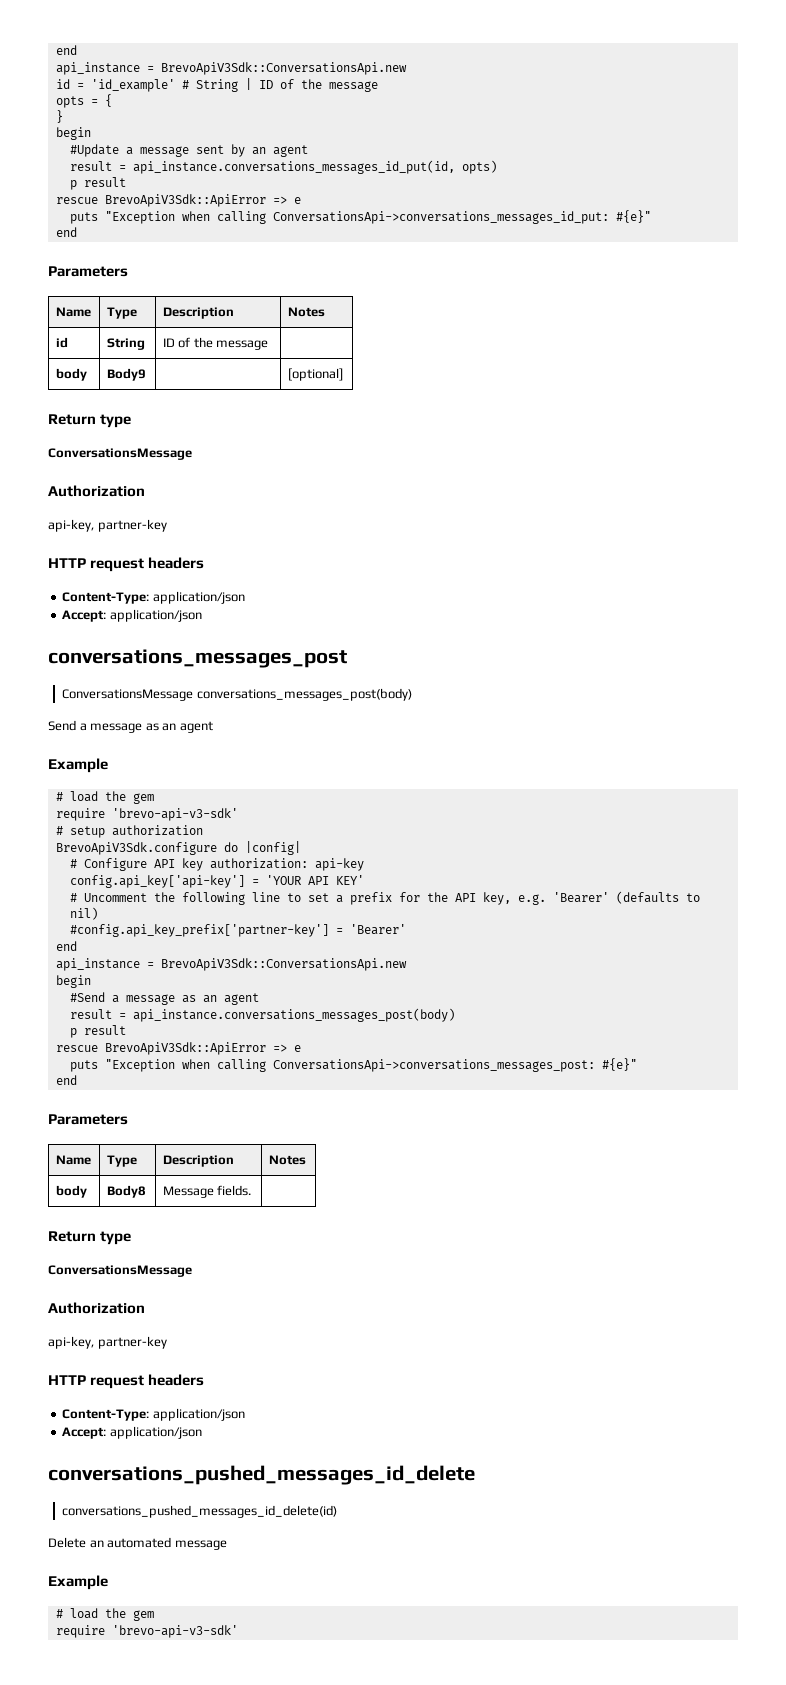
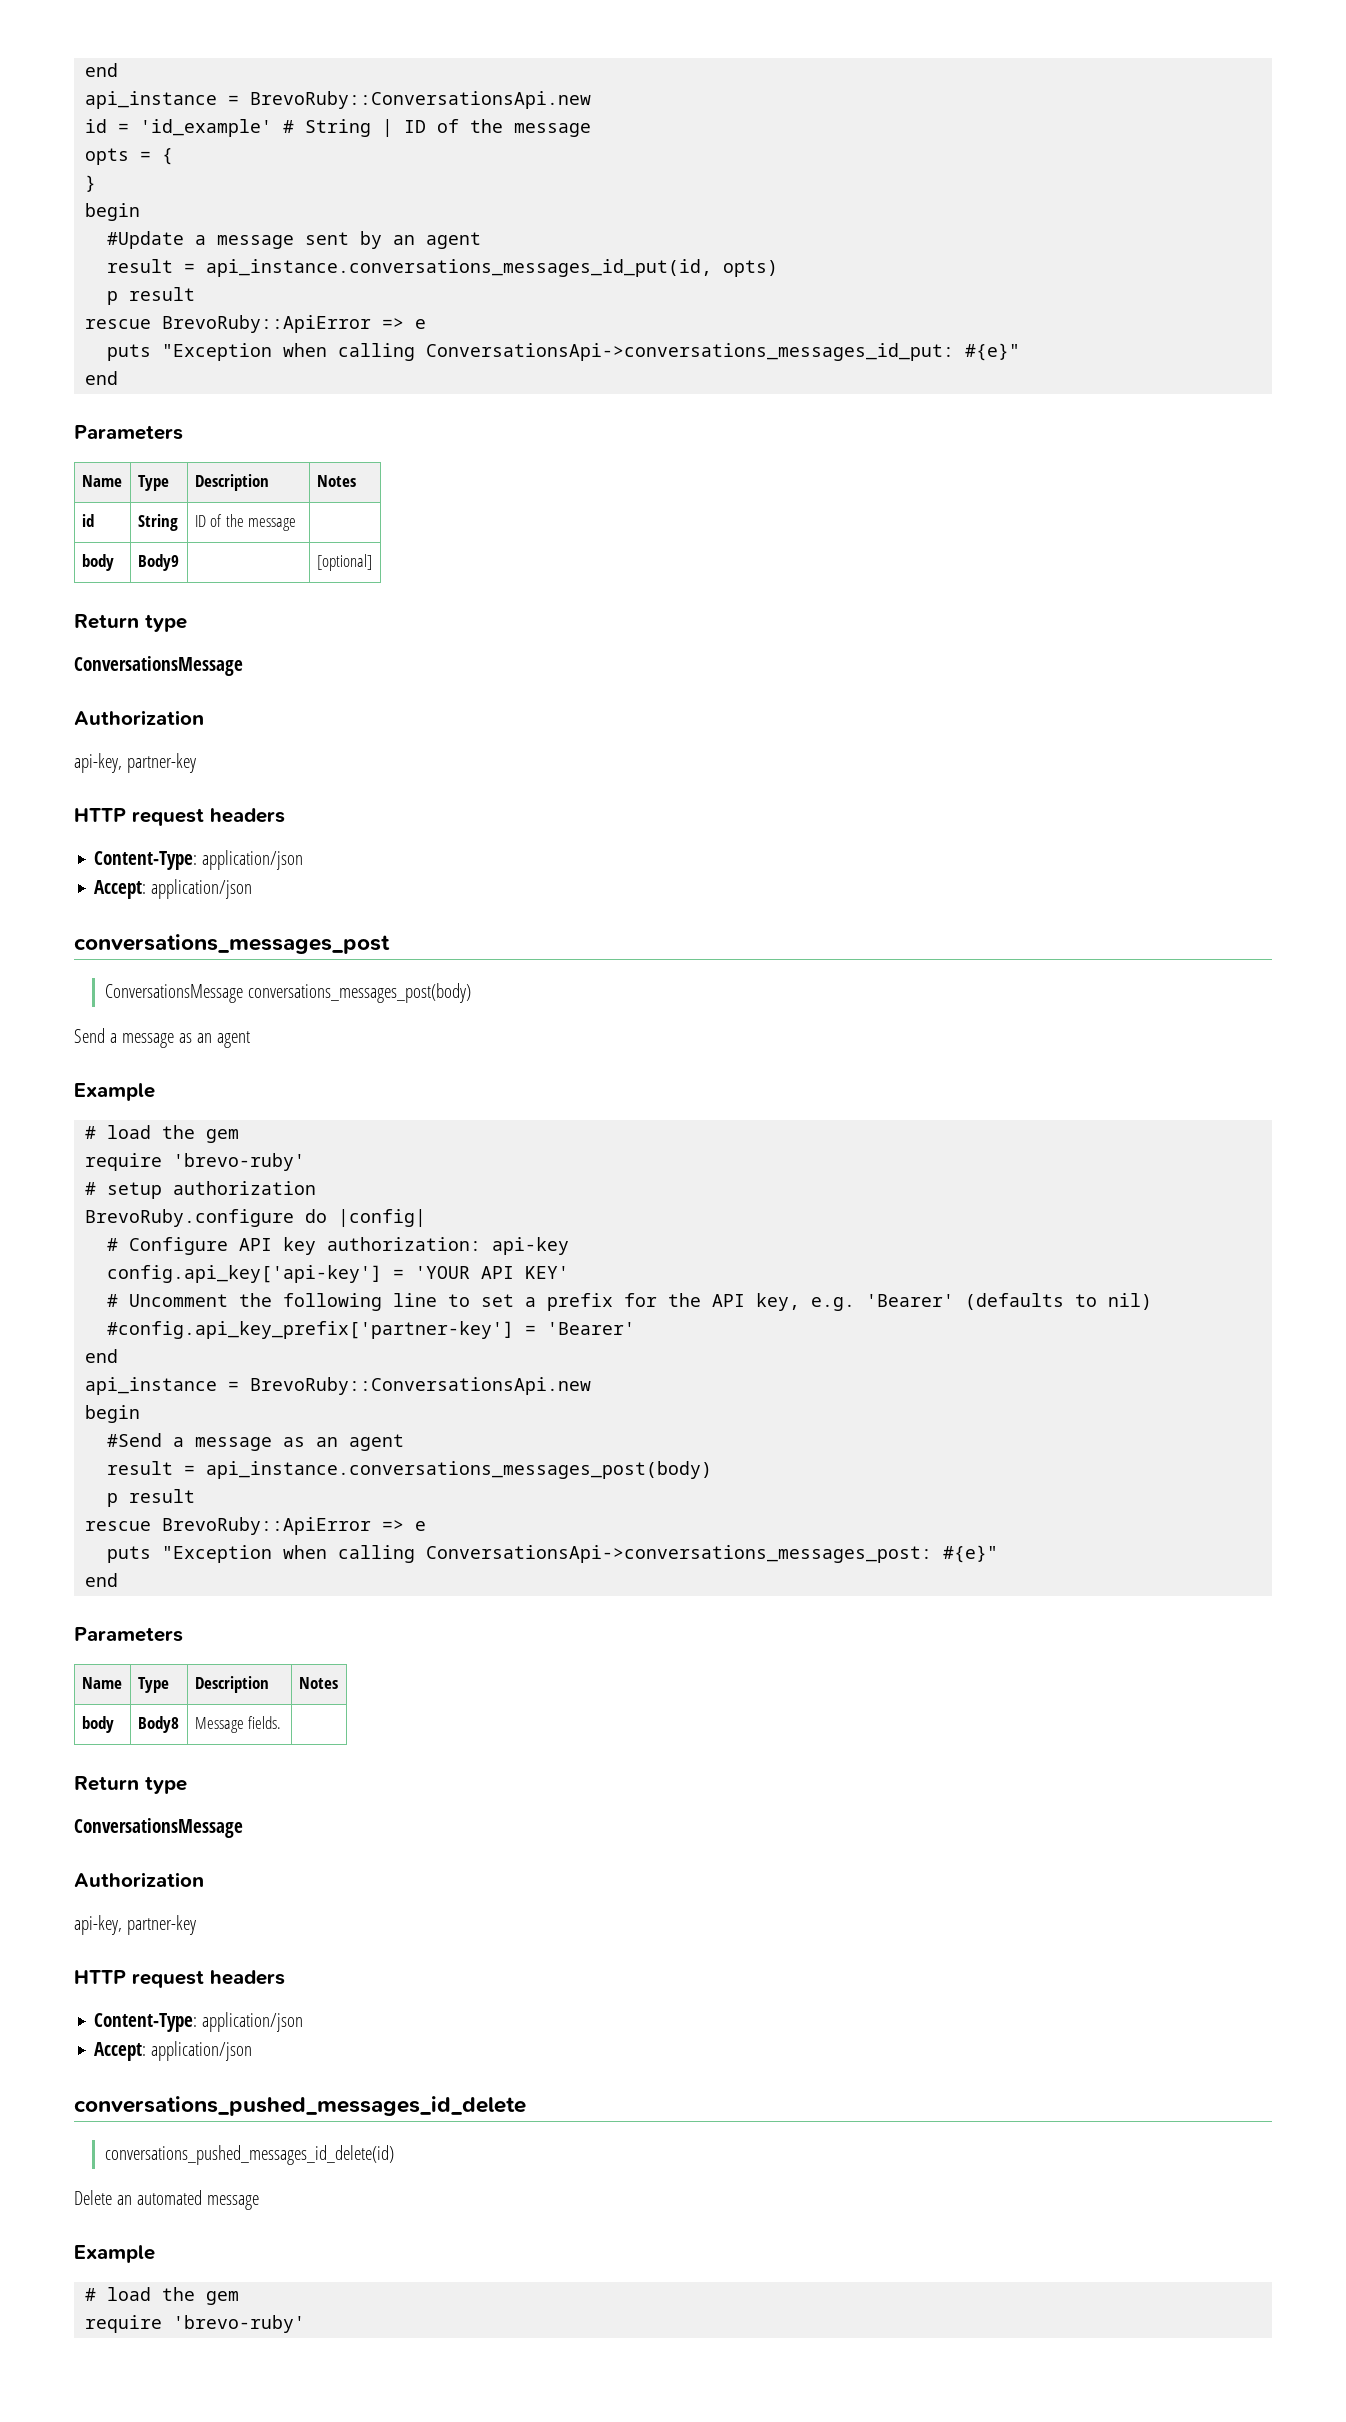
[55,45,77,55] [55,62,407,75] end // api_instance = BrevoApiV3Sdk::ConversationsApi.new -> [85,63,119,77] [85,91,592,109] end // api_instance = BrevoRuby::ConversationsApi.new
[104,194,266,207] BrevoApiV3Sdk::ApiError -> [162,315,372,333] BrevoRuby::ApiError
[111,808,238,821] 'brevo-api-v3-sdk' -> [173,1153,306,1171] 'brevo-ruby'
[55,842,217,855] BrevoApiV3Sdk.configure -> [85,1209,295,1227] BrevoRuby.configure
[160,958,407,971] BrevoApiV3Sdk::ConversationsApi.new -> [250,1377,592,1395] BrevoRuby::ConversationsApi.new
[104,1042,266,1055] BrevoApiV3Sdk::ApiError -> [162,1517,372,1535] BrevoRuby::ApiError
[111,1625,238,1638] 'brevo-api-v3-sdk' -> [173,2315,306,2333] 'brevo-ruby'

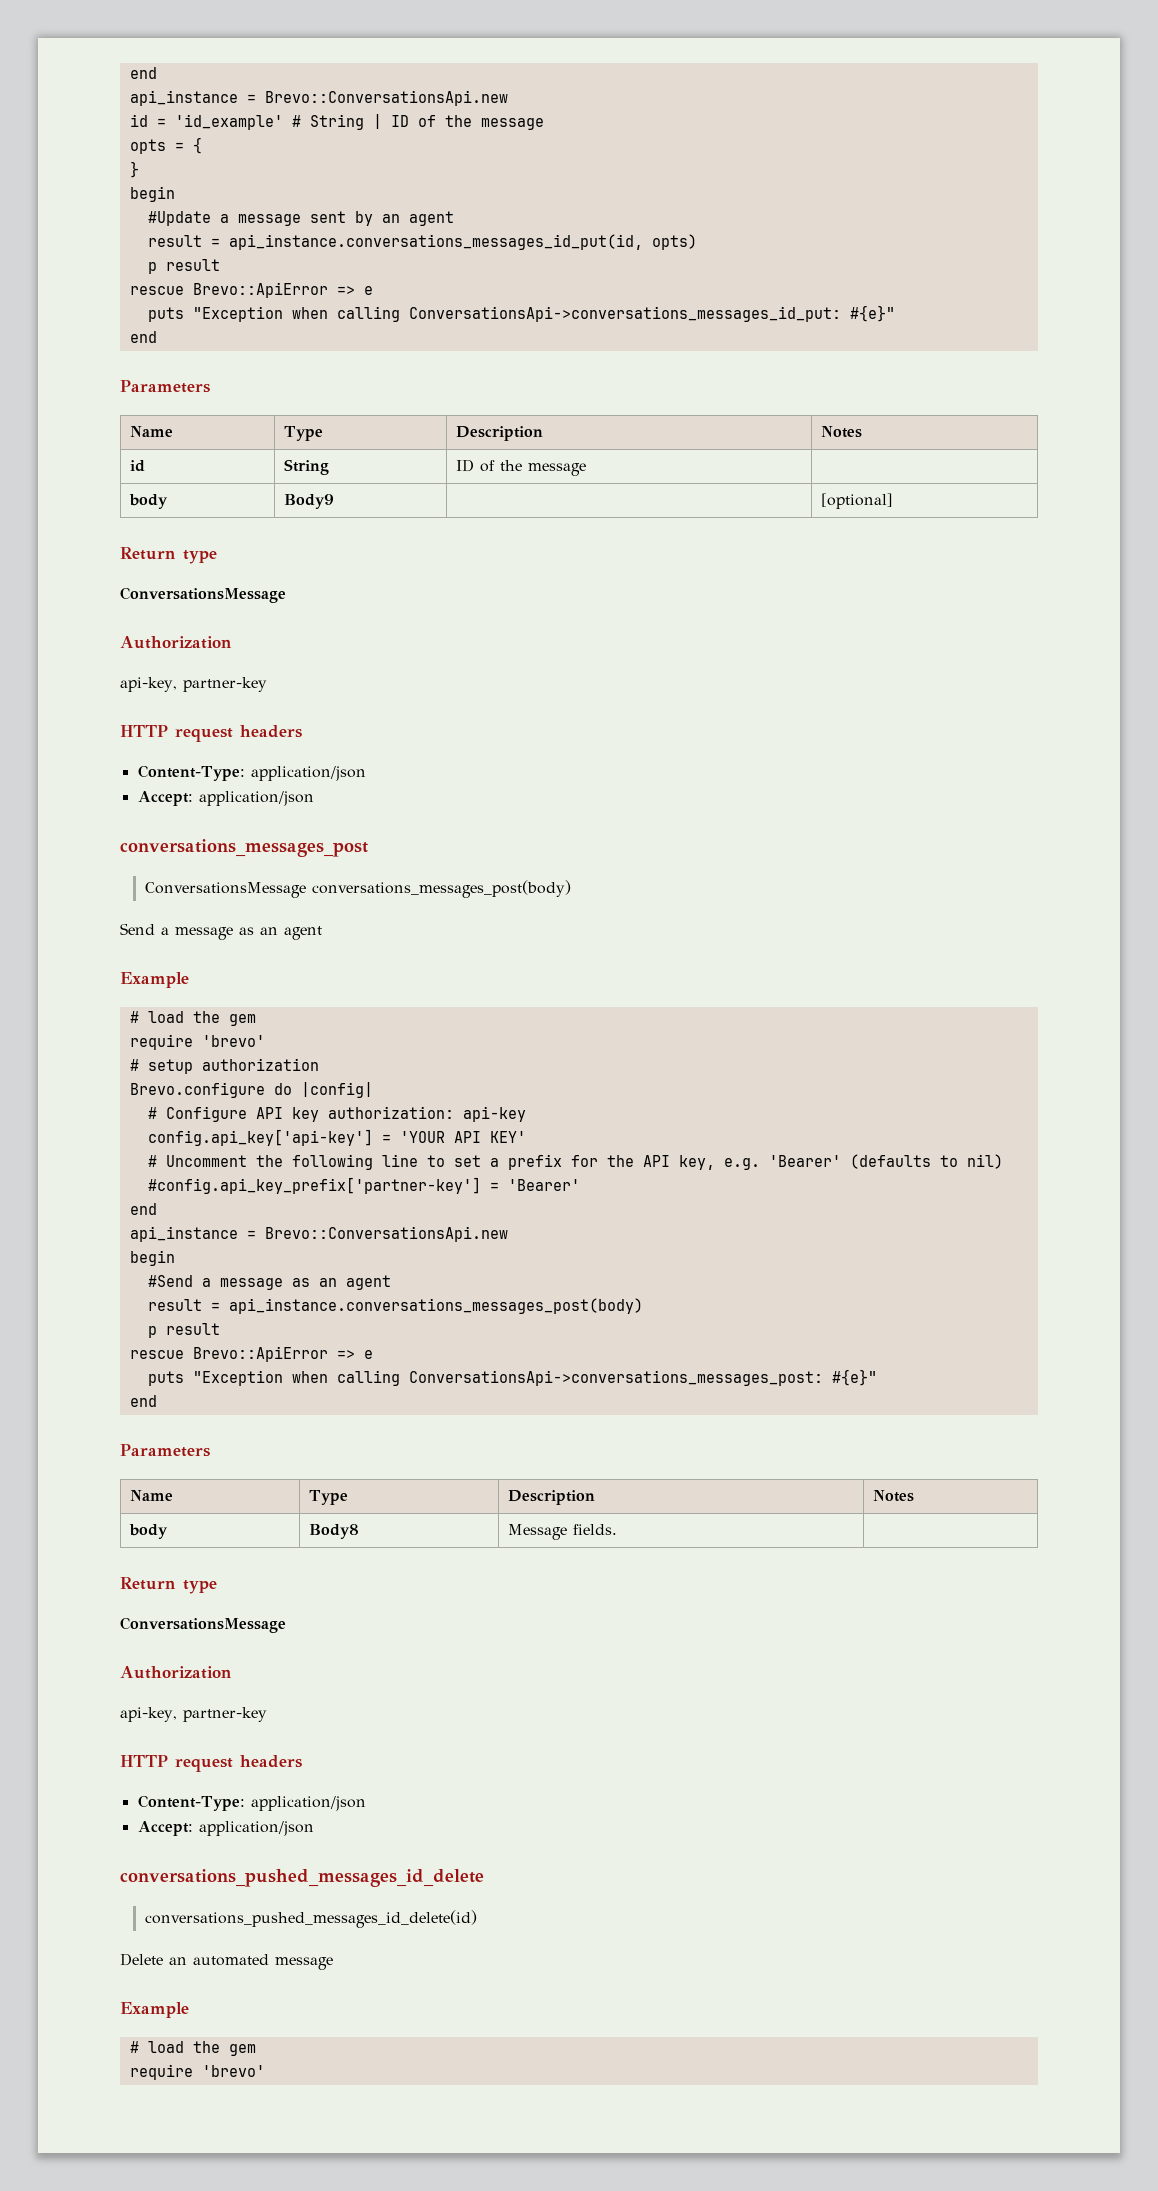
[85,63,119,77] [85,91,592,109] end // api_instance = BrevoRuby::ConversationsApi.new -> [129,67,157,79] [129,90,508,106] end // api_instance = Brevo::ConversationsApi.new
[162,315,372,333] BrevoRuby::ApiError -> [192,282,328,298] Brevo::ApiError
[173,1153,306,1171] 'brevo-ruby' -> [201,1035,265,1047] 'brevo'
[85,1209,295,1227] BrevoRuby.configure -> [129,1082,265,1098] Brevo.configure
[250,1377,592,1395] BrevoRuby::ConversationsApi.new -> [264,1226,508,1242] Brevo::ConversationsApi.new
[162,1517,372,1535] BrevoRuby::ApiError -> [192,1346,328,1362] Brevo::ApiError
[173,2315,306,2333] 'brevo-ruby' -> [201,2065,265,2077] 'brevo'

